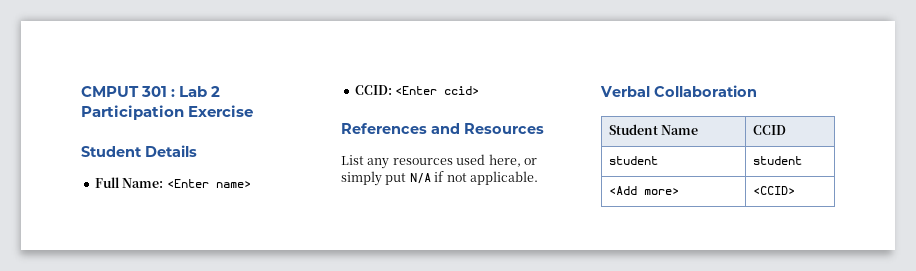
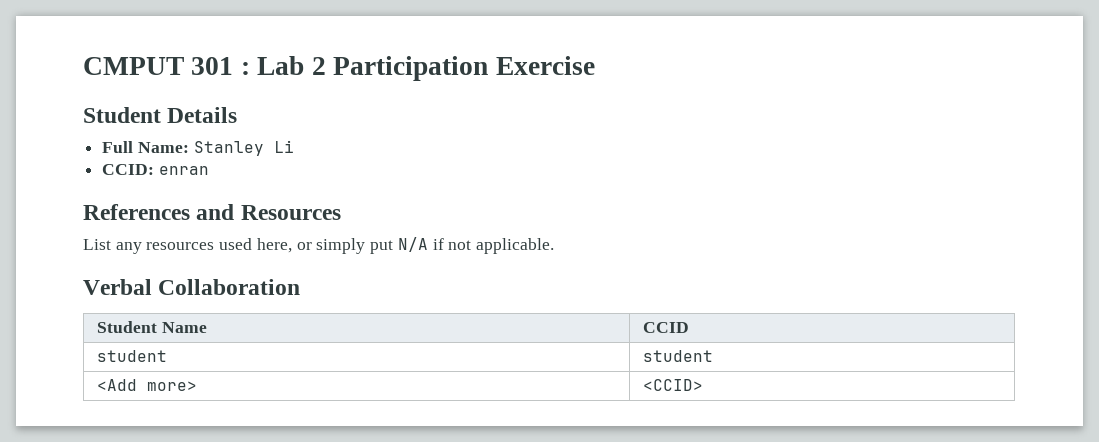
[166,179,251,188] <Enter name> -> [193,140,294,156] Stanley Li
[395,86,480,95] <Enter ccid> -> [158,166,209,175] enran

